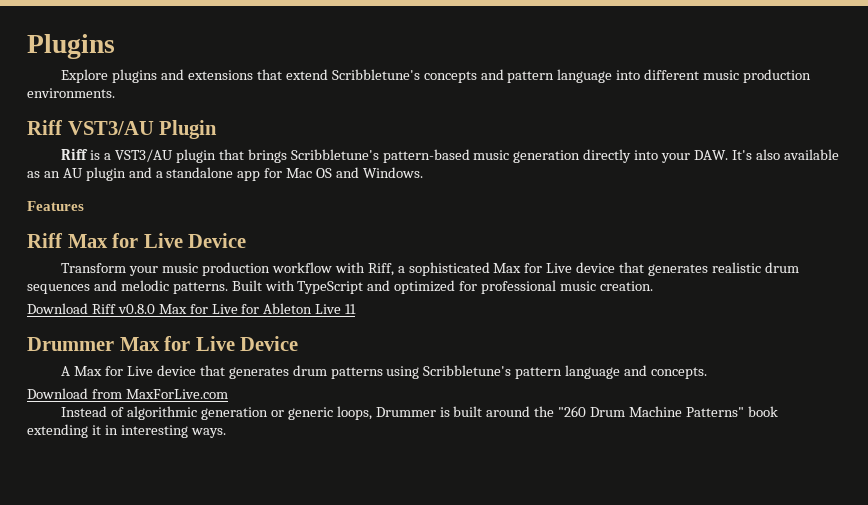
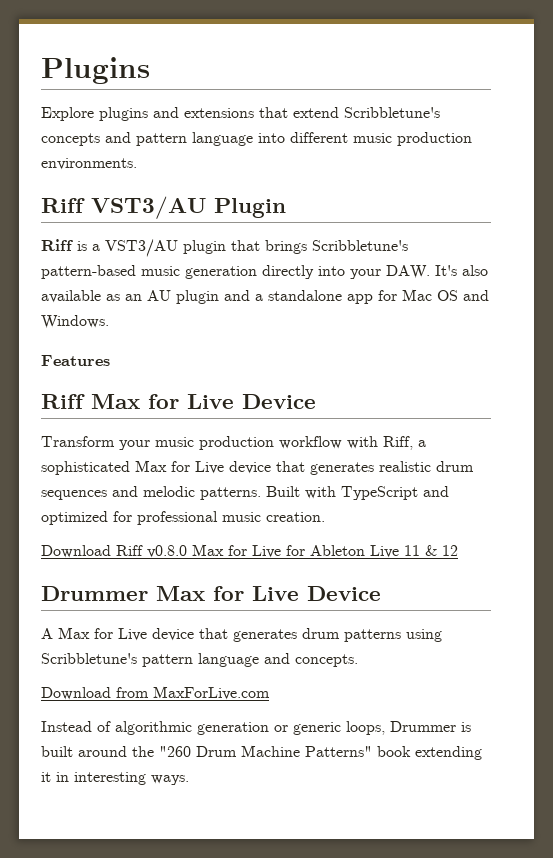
(357, 309) none -> [425,545,458,556] & 12

